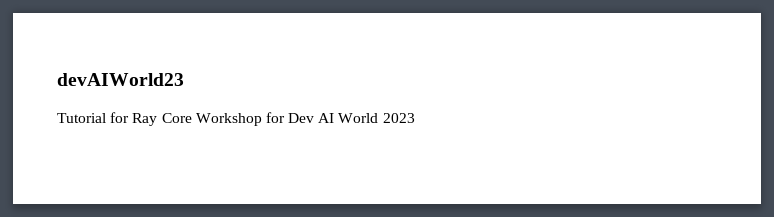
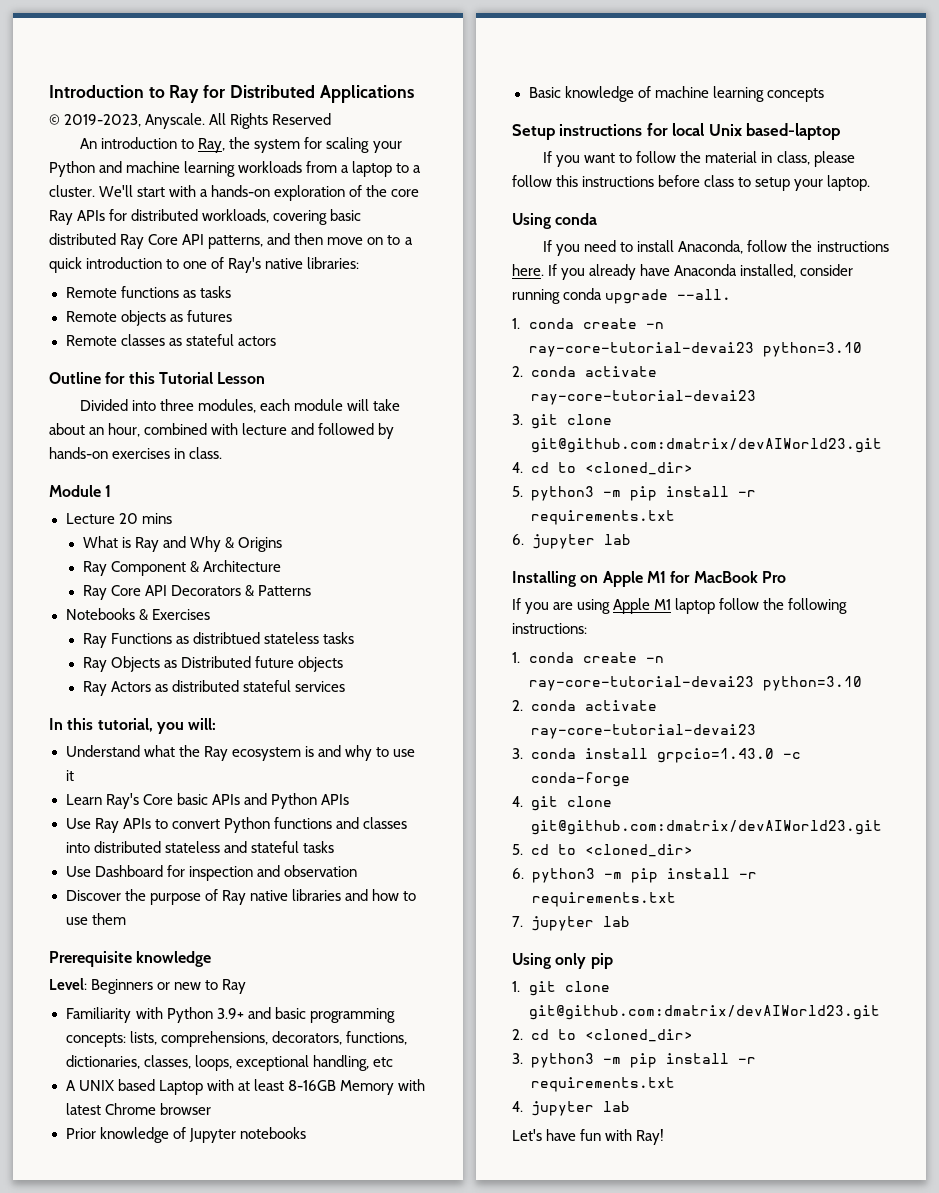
[57,73,184,86] [57,112,415,126] devAIWorld23 // Tutorial for Ray Core Workshop for Dev AI World 2023 -> [49,85,414,103] [49,113,332,129] [80,137,402,153] [49,161,422,177] [49,185,420,201] [49,209,362,225] [49,233,413,249] [49,257,360,273] [65,286,231,298] [65,310,232,326] [65,334,276,346] [49,372,266,384] [80,399,401,413] [49,423,395,439] [49,447,223,459] [49,485,112,497] [65,513,172,524] [82,536,283,552] [82,560,282,576] [82,585,312,600] [65,608,210,621] [82,632,355,648] [82,656,344,672] [82,680,346,696] [49,718,217,734] [65,745,415,761] [65,770,74,781] [65,793,349,809] [65,817,407,833] [65,841,334,853] [65,865,357,881] [65,889,416,905] [65,913,126,925] [49,951,212,967] [49,978,247,994] [65,1007,395,1023] [65,1031,407,1047] [65,1055,393,1071] [65,1079,425,1095] [65,1103,211,1115] [65,1127,306,1143] [528,86,824,102] [512,123,841,140] [543,151,855,167] [512,175,871,191] [512,213,598,229] [543,240,889,256] [512,264,854,280] [512,288,732,304] [512,318,665,329] [529,342,863,357] [512,366,657,377] [530,390,756,405] [512,414,612,429] [530,438,882,453] [512,462,693,475] [512,486,756,501] [530,510,675,525] [512,534,631,549] [512,571,786,587] [512,598,848,614] [512,623,587,634] [512,652,665,663] [529,676,863,691] [512,700,657,711] [530,724,756,739] [512,748,801,763] [530,772,630,787] [512,796,612,811] [530,820,882,835] [512,844,693,857] [512,868,757,883] [531,892,676,907] [512,916,630,931] [512,953,613,969] [512,981,611,996] [529,1005,881,1020] [512,1029,693,1042] [512,1053,756,1068] [530,1077,675,1092] [512,1101,630,1116] [512,1129,665,1145] Introduction to Ray for Distributed Applications // © 2019-2023, Anyscale. All Rights Reserved // An introduction to Ray, the system for scaling your Python and machine learning workloads from a laptop to a cluster. We'll start with a hands-on exploration of the core Ray APIs for distributed workloads, covering basic distributed Ray Core API patterns, and then move on to a quick introduction to one of Ray's native libraries: // Remote functions as tasks // Remote objects as futures // Remote classes as stateful actors // Outline for this Tutorial Lesson // Divided into three modules, each module will take about an hour, combined with lecture and followed by hands-on exercises in class. // Module 1 // Lecture 20 mins // What is Ray and Why & Origins // Ray Component & Architecture // Ray Core API Decorators & Patterns // Notebooks & Exercises // Ray Functions as distribtued stateless tasks // Ray Objects as Distributed future objects // Ray Actors as distributed stateful services // In this tutorial, you will: // Understand what the Ray ecosystem is and why to use it // Learn Ray's Core basic APIs and Python APIs // Use Ray APIs to convert Python functions and classes into distributed stateless and stateful tasks // Use Dashboard for inspection and observation // Discover the purpose of Ray native libraries and how to use them // Prerequisite knowledge // Level: Beginners or new to Ray // Familiarity with Python 3.9+ and basic programming concepts: lists, comprehensions, decorators, functions, dictionaries, classes, loops, exceptional handling, etc // A UNIX based Laptop with at least 8-16GB Memory with latest Chrome browser // Prior knowledge of Jupyter notebooks // Basic knowledge of machine learning concepts // Setup instructions for local Unix based-laptop // If you want to follow the material in class, please follow this instructions before class to setup your laptop. // Using conda // If you need to install Anaconda, follow the instructions here. If you already have Anaconda installed, consider running conda upgrade --all. // 1. conda create -n ray-core-tutorial-devai23 python=3.10 // 2. conda activate ray-core-tutorial-devai23 // 3. git clone git@github.com:dmatrix/devAIWorld23.git // 4. cd to <cloned_dir> // 5. python3 -m pip install -r requirements.txt // 6. jupyter lab // Installing on Apple M1 for MacBook Pro // If you are using Apple M1 laptop follow the following instructions: // 1. conda create -n ray-core-tutorial-devai23 python=3.10 // 2. conda activate ray-core-tutorial-devai23 // 3. conda install grpcio=1.43.0 -c conda-forge // 4. git clone git@github.com:dmatrix/devAIWorld23.git // 5. cd to <cloned_dir> // 6. python3 -m pip install -r requirements.txt // 7. jupyter lab // Using only pip // 1. git clone git@github.com:dmatrix/devAIWorld23.git // 2. cd to <cloned_dir> // 3. python3 -m pip install -r requirements.txt // 4. jupyter lab // Let's have fun with Ray!

